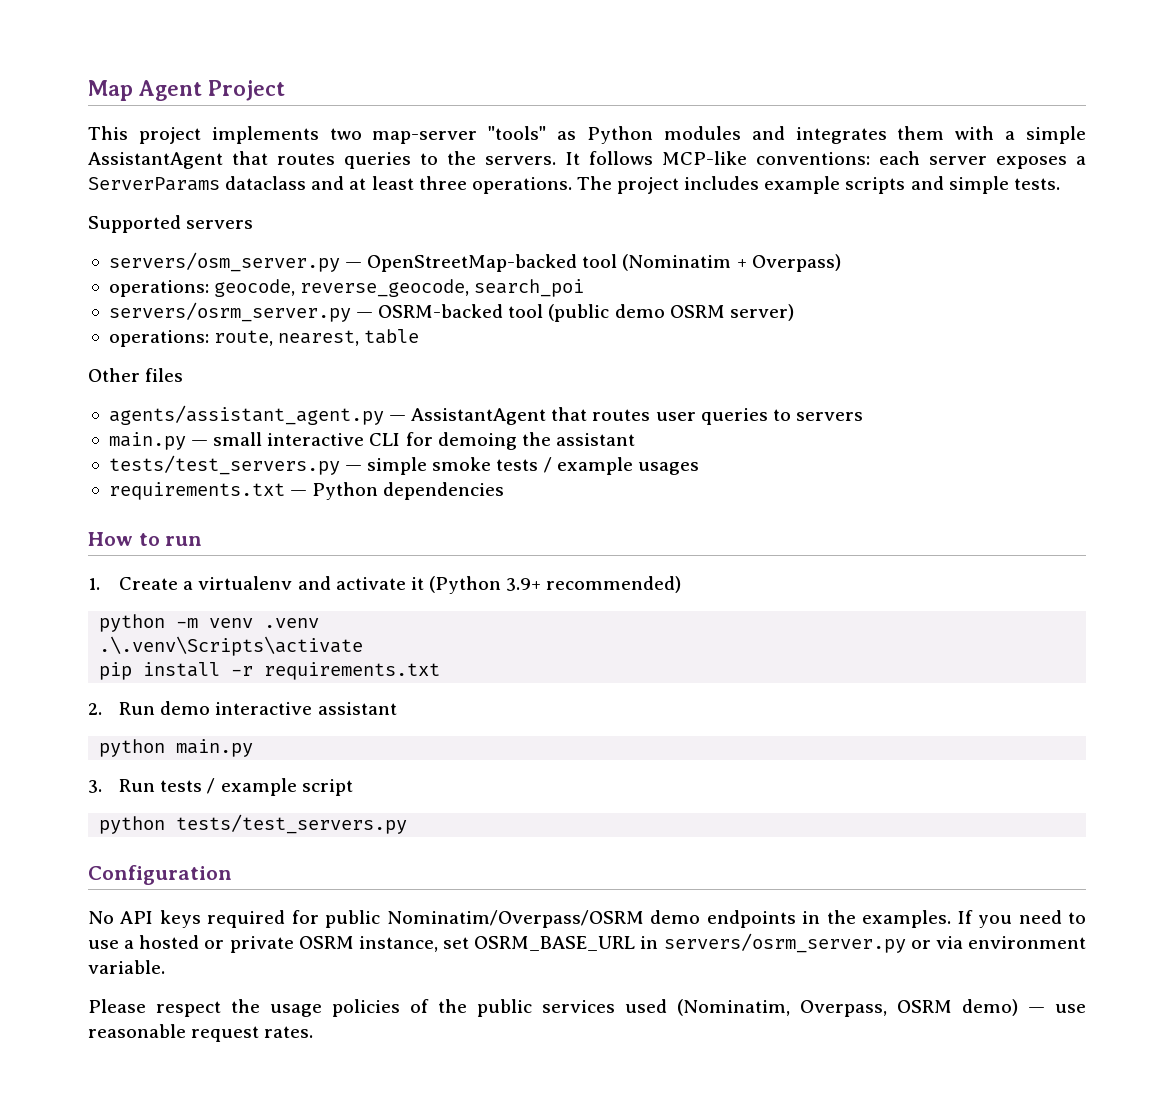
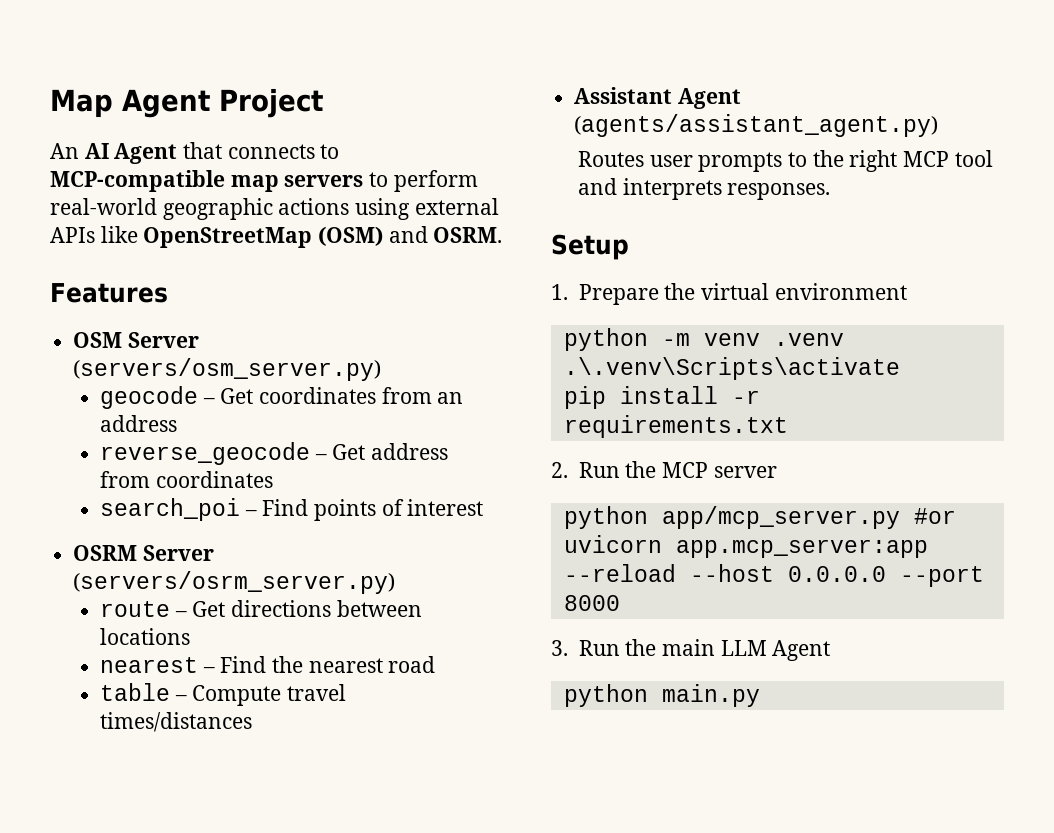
[88,126,1087,144] [88,151,1086,169] [88,176,1060,194] [88,215,254,233] [108,252,841,272] [108,279,585,297] [108,302,794,322] [108,329,420,347] [88,368,184,382] [108,405,863,425] [108,432,635,450] [108,455,699,475] [108,482,505,500] [88,532,203,546] [88,576,682,594] This project implements two map-server "tools" as Python modules and integrates them with a simple AssistantAgent that routes queries to the servers. It follows MCP-like conventions: each server exposes a ServerParams dataclass and at least three operations. The project includes example scripts and simple tests. // Supported servers // servers/osm_server.py — OpenStreetMap-backed tool (Nominatim + Overpass) // operations: geocode, reverse_geocode, search_poi // servers/osrm_server.py — OSRM-backed tool (public demo OSRM server) // operations: route, nearest, table // Other files // agents/assistant_agent.py — AssistantAgent that routes user queries to servers // main.py — small interactive CLI for demoing the assistant // tests/test_servers.py — simple smoke tests / example usages // requirements.txt — Python dependencies // How to run // 1. Create a virtualenv and activate it (Python 3.9+ recommended) -> [50,142,340,164] [50,170,478,192] [50,198,499,220] [50,226,503,248] [50,283,168,303] [73,332,199,348] [73,358,382,381] [99,386,464,409] [99,415,177,432] [99,442,448,465] [99,471,273,488] [99,498,484,521] [73,545,214,561] [73,571,396,594] [99,600,422,617] [99,628,190,645] [99,656,436,673] [99,683,346,706] [99,712,252,732] [574,87,741,109] [574,114,939,137] [577,150,993,172] [577,178,831,200] [551,234,629,260] [551,283,907,305] An AI Agent that connects to MCP-compatible map servers to perform real-world geographic actions using external APIs like OpenStreetMap (OSM) and OSRM. // Features // OSM Server (servers/osm_server.py) // geocode – Get coordinates from an address // reverse_geocode – Get address from coordinates // search_poi – Find points of interest // OSRM Server (servers/osrm_server.py) // route – Get directions between locations // nearest – Find the nearest road // table – Compute travel times/distances // Assistant Agent (agents/assistant_agent.py) // Routes user prompts to the right MCP tool and interprets responses. // Setup // 1. Prepare the virtual environment
[160,701,397,715] [99,739,254,757] [88,778,353,796] [99,814,408,834] [88,865,232,885] [88,910,1087,928] [88,933,1087,953] [88,960,165,974] [88,999,1086,1017] [88,1024,314,1042] demo interactive assistant // python main.py // 3. Run tests / example script // python tests/test_servers.py // Configuration // No API keys required for public Nominatim/Overpass/OSRM demo endpoints in the examples. If you need to use a hosted or private OSRM instance, set OSRM_BASE_URL in servers/osrm_server.py or via environment variable. // Please respect the usage policies of the public services used (Nominatim, Overpass, OSRM demo) — use reasonable request rates. -> [625,461,777,478] [563,506,956,529] [563,535,928,558] [563,564,984,587] [563,595,620,611] [551,639,831,661] [563,684,760,707] the MCP server // python app/mcp_server.py #or uvicorn app.mcp_server:app --reload --host 0.0.0.0 --port 8000 // 3. Run the main LLM Agent // python main.py

